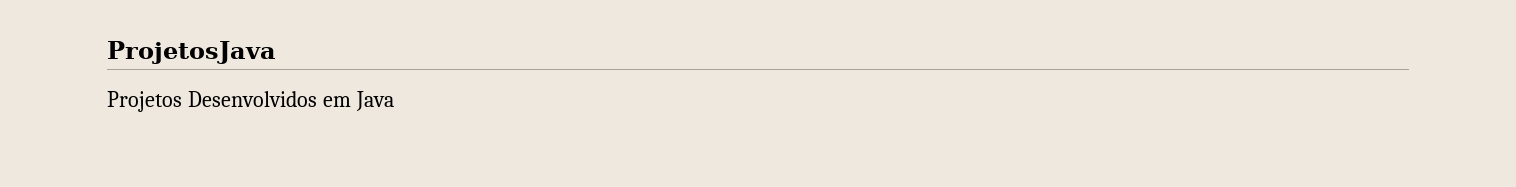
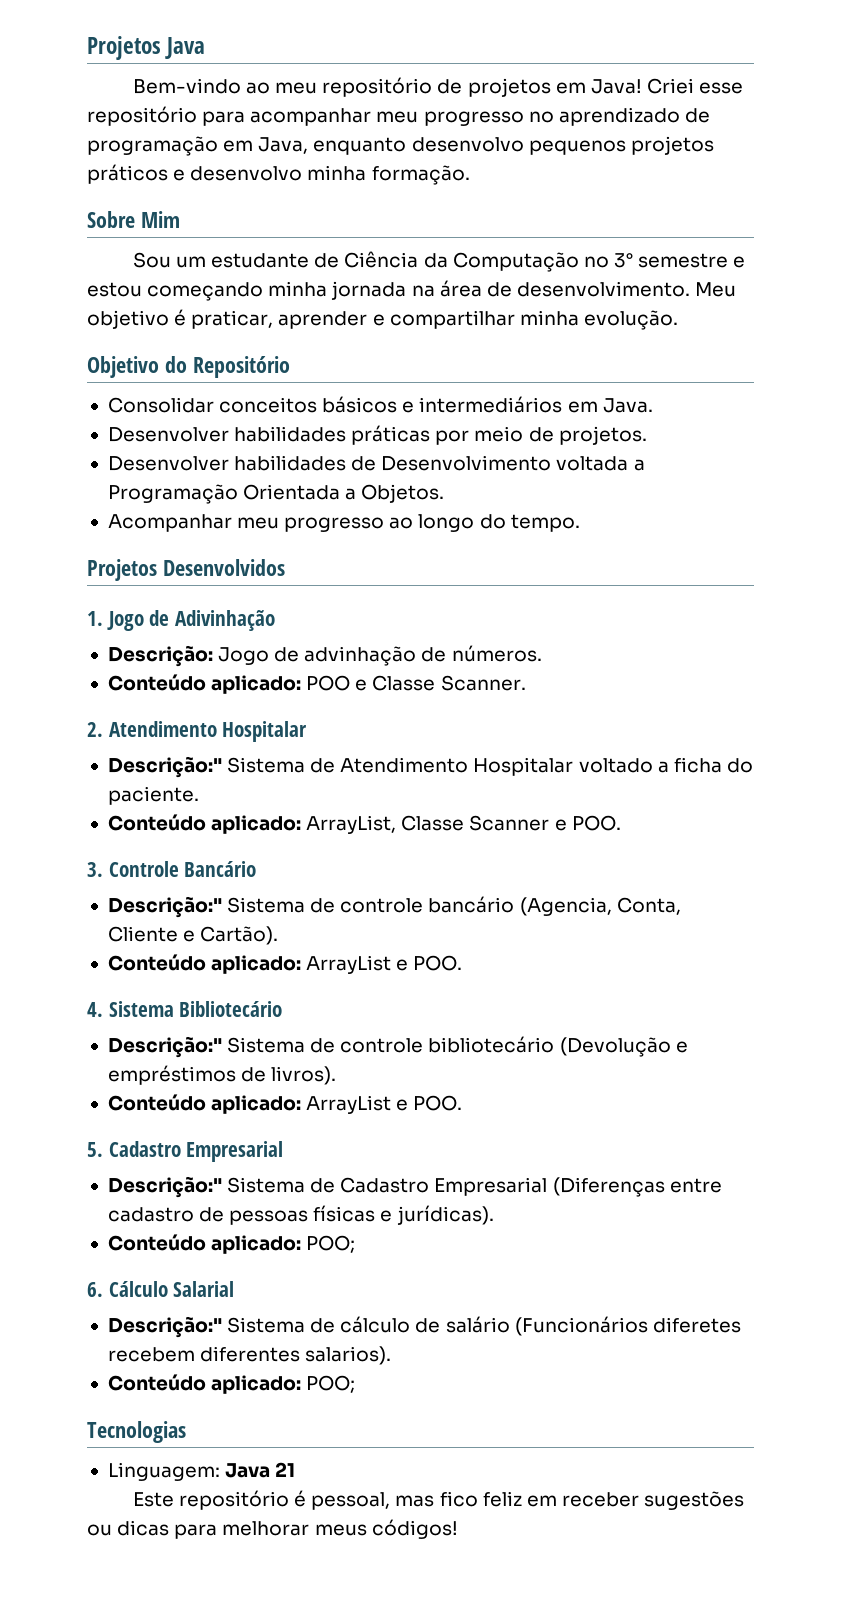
[107,41,276,64] [107,91,394,112] ProjetosJava // Projetos Desenvolvidos em Java -> [87,36,206,60] [132,77,744,97] [87,106,710,126] [87,136,714,156] [87,164,470,185] [87,211,180,228] [132,251,746,272] [87,280,737,301] [87,309,678,330] [87,356,290,378] [107,396,653,413] [107,425,647,445] [107,455,645,471] [107,484,445,504] [107,514,580,532] [87,559,285,581] [87,610,275,631] [107,645,542,667] [107,674,526,694] [87,721,308,742] [107,756,753,778] [107,786,199,805] [107,814,621,834] [87,861,257,877] [107,896,681,918] [107,926,279,945] [107,954,463,974] [87,1001,283,1017] [107,1036,688,1058] [107,1065,337,1085] [107,1094,463,1114] [87,1141,284,1162] [107,1176,722,1198] [107,1205,494,1225] [107,1234,356,1254] [87,1281,235,1297] [107,1316,741,1338] [107,1346,392,1365] [107,1374,356,1394] [87,1421,186,1443] [107,1462,296,1481] [132,1490,745,1510] [87,1519,458,1539] Projetos Java // Bem-vindo ao meu repositório de projetos em Java! Criei esse repositório para acompanhar meu progresso no aprendizado de programação em Java, enquanto desenvolvo pequenos projetos práticos e desenvolvo minha formação. // Sobre Mim // Sou um estudante de Ciência da Computação no 3° semestre e estou começando minha jornada na área de desenvolvimento. Meu objetivo é praticar, aprender e compartilhar minha evolução. // Objetivo do Repositório // Consolidar conceitos básicos e intermediários em Java. // Desenvolver habilidades práticas por meio de projetos. // Desenvolver habilidades de Desenvolvimento voltada a Programação Orientada a Objetos. // Acompanhar meu progresso ao longo do tempo. // Projetos Desenvolvidos // 1. Jogo de Adivinhação // Descrição: Jogo de advinhação de números. // Conteúdo aplicado: POO e Classe Scanner. // 2. Atendimento Hospitalar // Descrição:" Sistema de Atendimento Hospitalar voltado a ficha do paciente. // Conteúdo aplicado: ArrayList, Classe Scanner e POO. // 3. Controle Bancário // Descrição:" Sistema de controle bancário (Agencia, Conta, Cliente e Cartão). // Conteúdo aplicado: ArrayList e POO. // 4. Sistema Bibliotecário // Descrição:" Sistema de controle bibliotecário (Devolução e empréstimos de livros). // Conteúdo aplicado: ArrayList e POO. // 5. Cadastro Empresarial // Descrição:" Sistema de Cadastro Empresarial (Diferenças entre cadastro de pessoas físicas e jurídicas). // Conteúdo aplicado: POO; // 6. Cálculo Salarial // Descrição:" Sistema de cálculo de salário (Funcionários diferetes recebem diferentes salarios). // Conteúdo aplicado: POO; // Tecnologias // Linguagem: Java 21 // Este repositório é pessoal, mas fico feliz em receber sugestões ou dicas para melhorar meus códigos!

